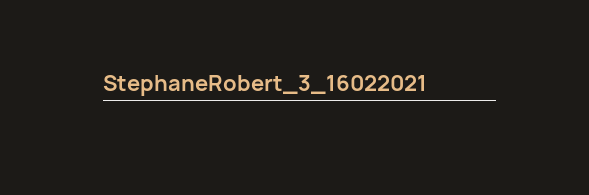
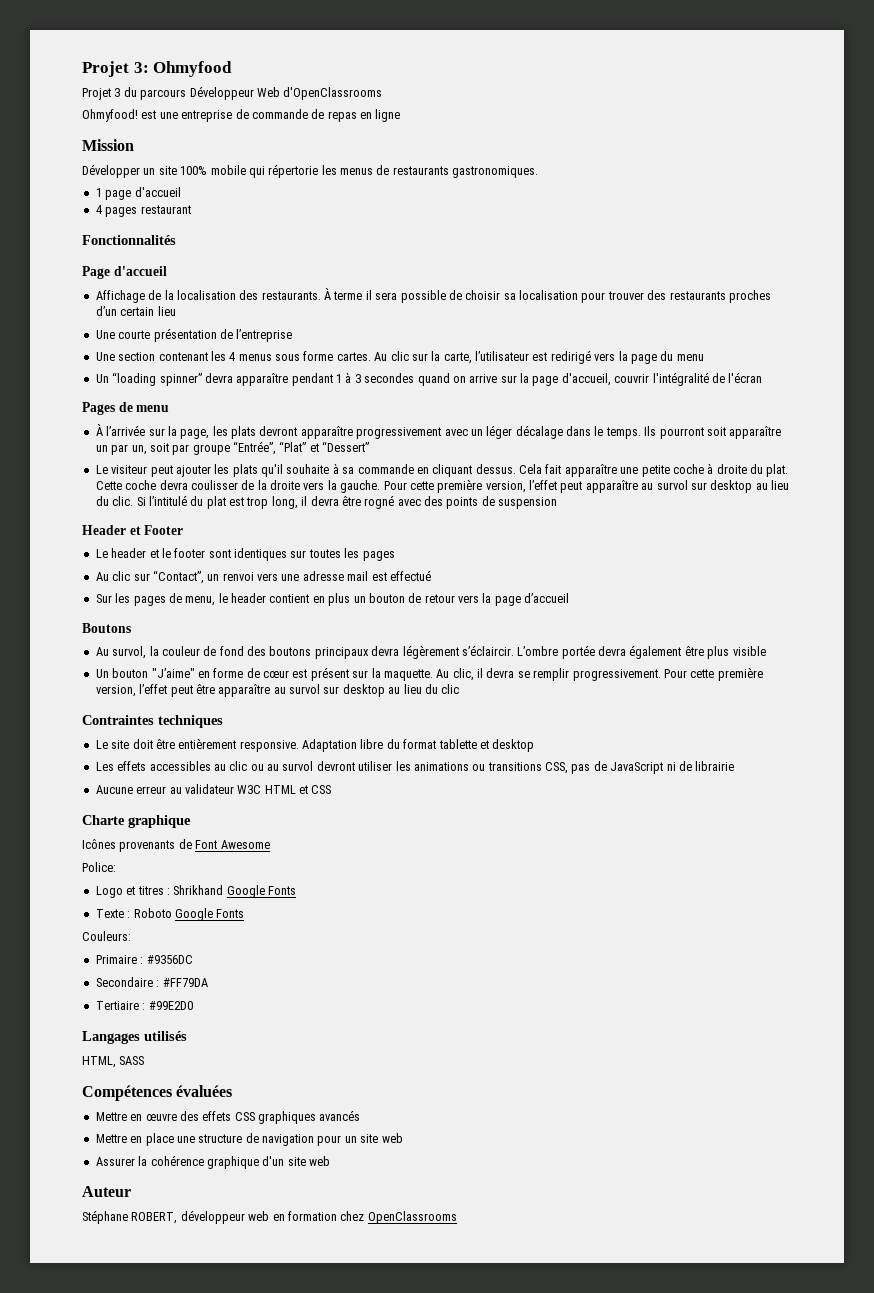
[103,75,427,96] StephaneRobert_3_16022021 -> [82,61,233,77] [82,86,383,100] [82,109,401,122] [82,139,134,151] [82,164,539,178] [95,187,181,200] [95,205,191,217] [82,235,176,245] [82,266,167,279] [95,288,771,303] [95,306,176,316] [95,328,293,342] [95,350,704,364] [95,372,763,386] [82,402,170,415] [95,424,782,439] [95,441,370,455] [95,463,789,477] [95,479,789,493] [95,495,558,509] [82,525,184,535] [95,548,395,561] [95,570,431,584] [95,593,570,606] [82,623,131,633] [95,645,766,659] [95,667,763,681] [95,684,460,697] [82,715,223,728] [95,738,535,752] [95,761,735,774] [95,784,332,794] [82,815,191,828] [82,839,270,852] [82,862,116,872] [95,885,296,898] [95,908,245,921] [82,931,131,941] [95,955,193,964] [95,977,208,987] [95,1001,193,1010] [82,1031,187,1044] [82,1056,145,1068] [82,1085,233,1101] [95,1110,361,1124] [95,1133,403,1146] [95,1155,330,1169] [82,1186,131,1197] [82,1210,457,1224] Projet 3: Ohmyfood // Projet 3 du parcours Développeur Web d'OpenClassrooms // Ohmyfood! est une entreprise de commande de repas en ligne // Mission // Développer un site 100% mobile qui répertorie les menus de restaurants gastronomiques. // 1 page d'accueil // 4 pages restaurant // Fonctionnalités // Page d'accueil // Affichage de la localisation des restaurants. À terme il sera possible de choisir sa localisation pour trouver des restaurants proches d’un certain lieu // Une courte présentation de l’entreprise // Une section contenant les 4 menus sous forme cartes. Au clic sur la carte, l’utilisateur est redirigé vers la page du menu // Un “loading spinner” devra apparaître pendant 1 à 3 secondes quand on arrive sur la page d'accueil, couvrir l'intégralité de l'écran // Pages de menu // À l’arrivée sur la page, les plats devront apparaître progressivement avec un léger décalage dans le temps. Ils pourront soit apparaître un par un, soit par groupe “Entrée”, “Plat” et “Dessert” // Le visiteur peut ajouter les plats qu'il souhaite à sa commande en cliquant dessus. Cela fait apparaître une petite coche à droite du plat. Cette coche devra coulisser de la droite vers la gauche. Pour cette première version, l’effet peut apparaître au survol sur desktop au lieu du clic. Si l’intitulé du plat est trop long, il devra être rogné avec des points de suspension // Header et Footer // Le header et le footer sont identiques sur toutes les pages // Au clic sur “Contact”, un renvoi vers une adresse mail est effectué // Sur les pages de menu, le header contient en plus un bouton de retour vers la page d’accueil // Boutons // Au survol, la couleur de fond des boutons principaux devra légèrement s’éclaircir. L’ombre portée devra également être plus visible // Un bouton "J’aime" en forme de cœur est présent sur la maquette. Au clic, il devra se remplir progressivement. Pour cette première version, l’effet peut être apparaître au survol sur desktop au lieu du clic // Contraintes techniques // Le site doit être entièrement responsive. Adaptation libre du format tablette et desktop // Les effets accessibles au clic ou au survol devront utiliser les animations ou transitions CSS, pas de JavaScript ni de librairie // Aucune erreur au validateur W3C HTML et CSS // Charte graphique // Icônes provenants de Font Awesome // Police: // Logo et titres : Shrikhand Google Fonts // Texte : Roboto Google Fonts // Couleurs: // Primaire : #9356DC // Secondaire : #FF79DA // Tertiaire : #99E2D0 // Langages utilisés // HTML, SASS // Compétences évaluées // Mettre en œuvre des effets CSS graphiques avancés // Mettre en place une structure de navigation pour un site web // Assurer la cohérence graphique d'un site web // Auteur // Stéphane ROBERT, développeur web en formation chez OpenClassrooms

